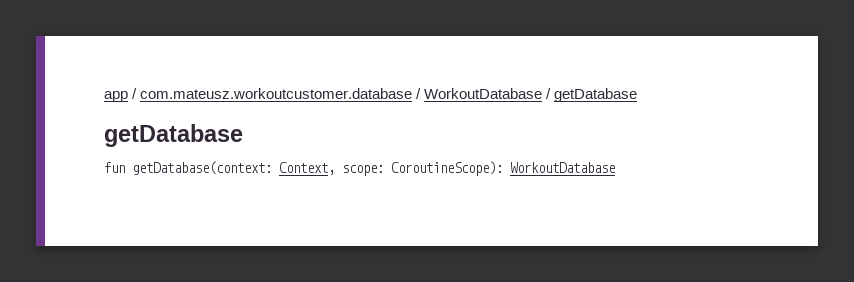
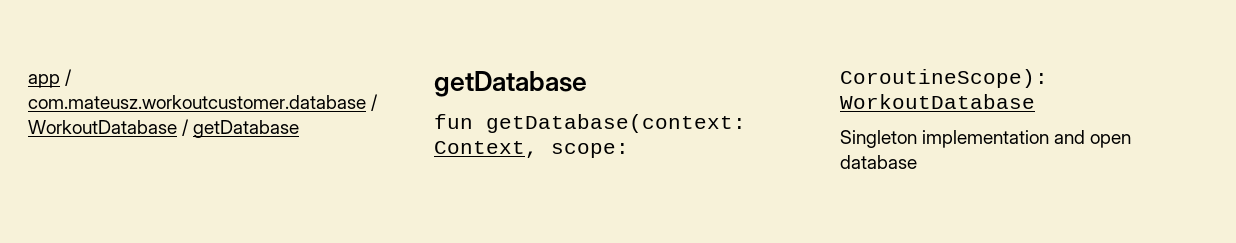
(615, 167) none -> [840,130,1132,148] [840,155,917,169] // Singleton implementation and open database

